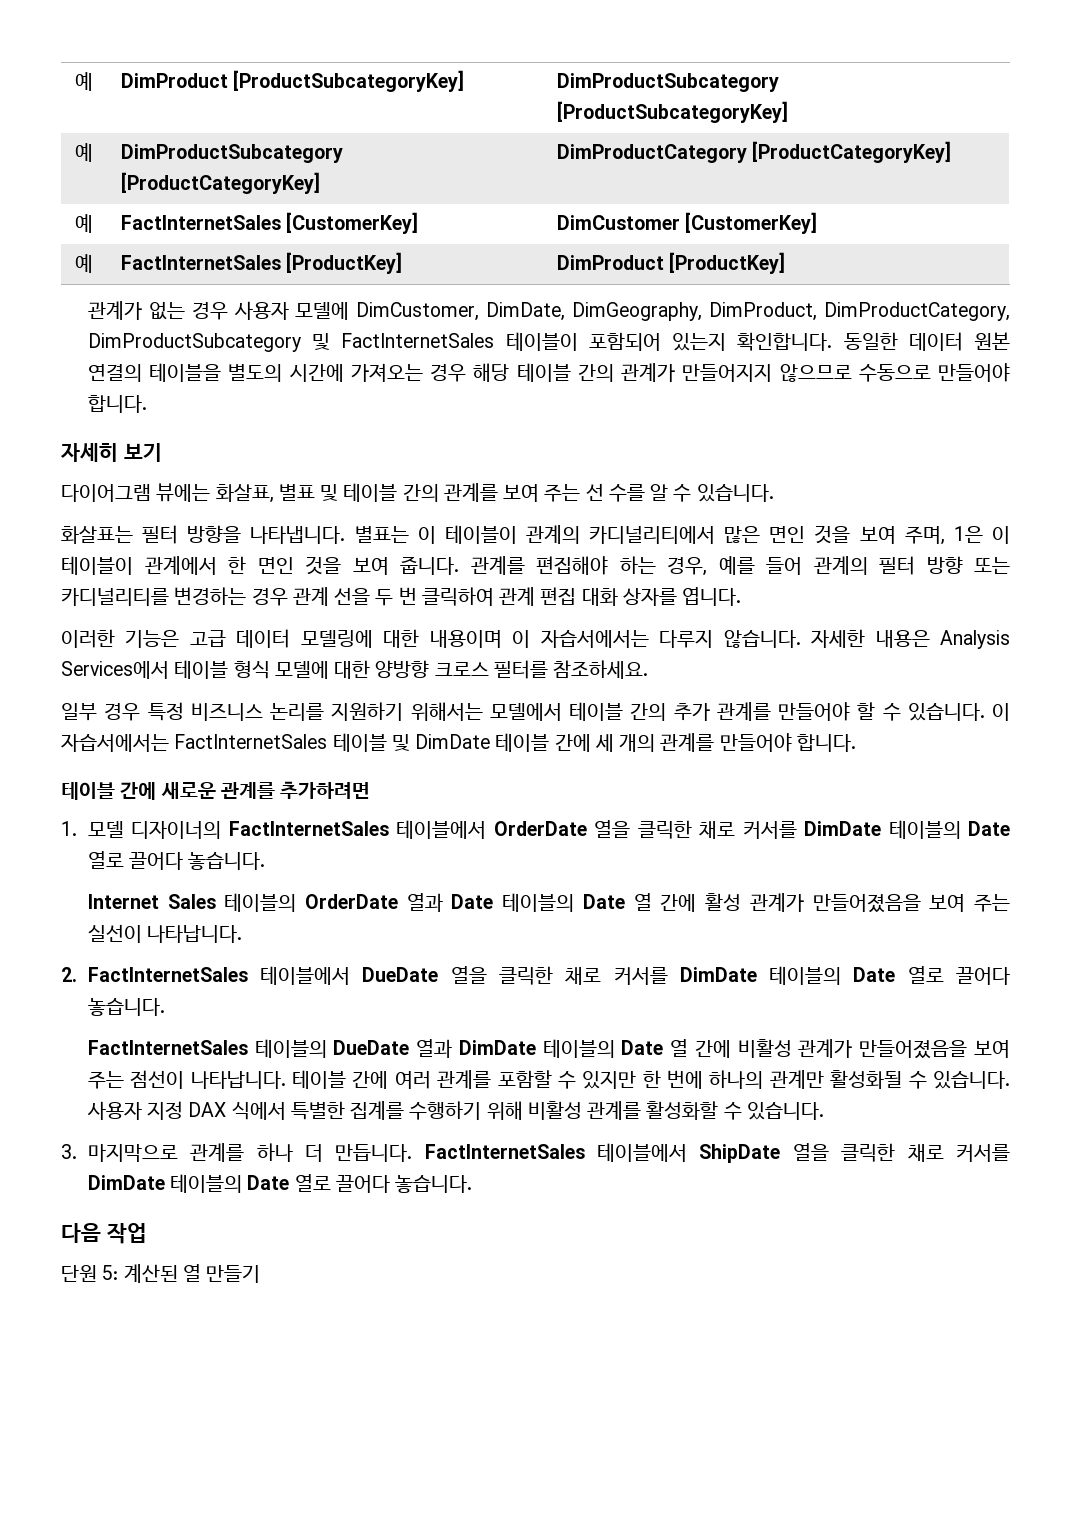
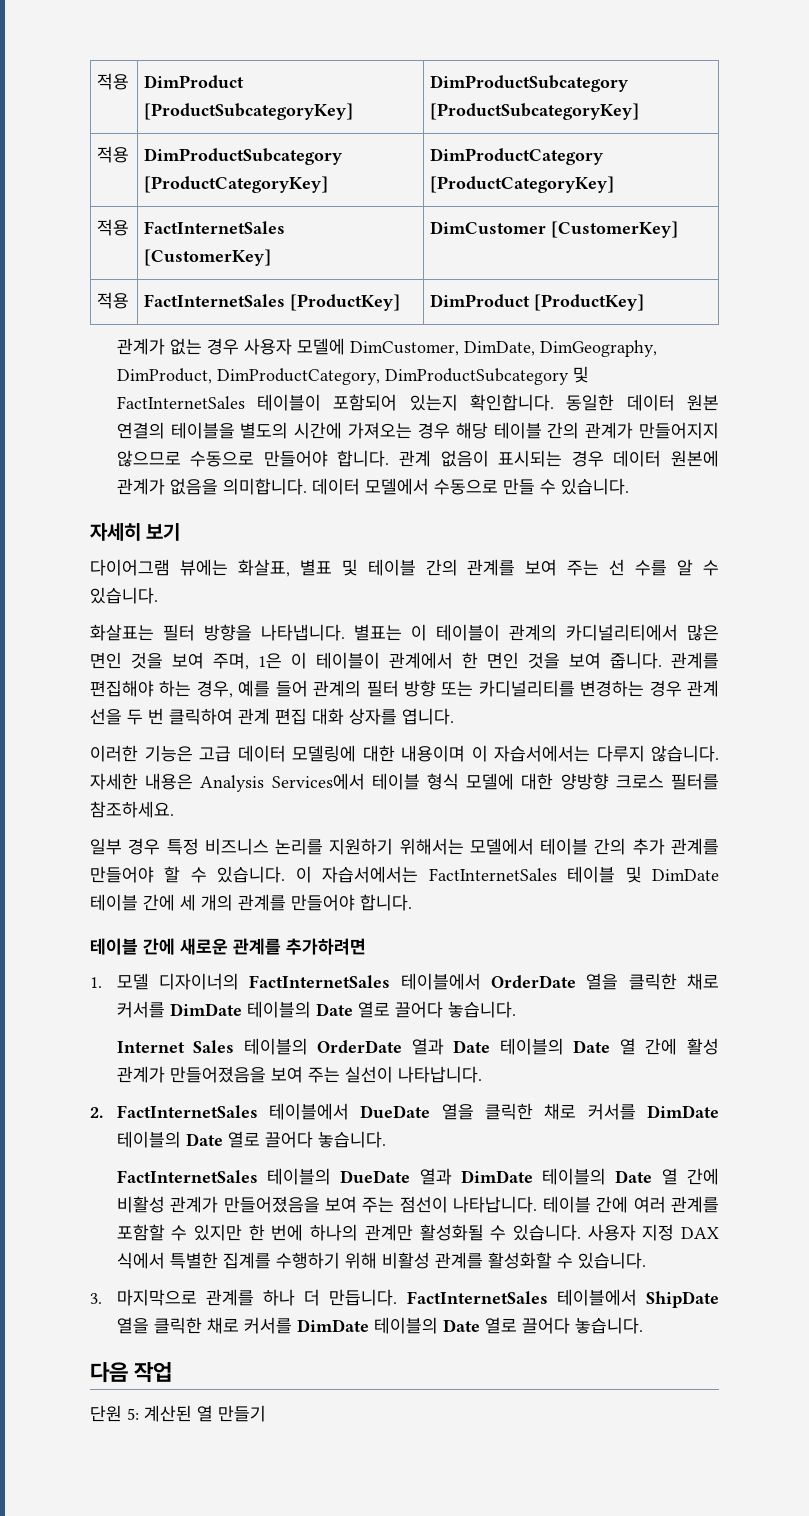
[74,72,93,91] 예 -> [97,73,130,90] 적용
[74,143,93,162] 예 -> [97,146,130,163] 적용
[74,214,93,233] 예 -> [97,219,130,236] 적용
[74,254,93,273] 예 -> [97,292,130,309] 적용
(147, 404) none -> [399,450,719,467] [116,478,629,495] 관계 없음이 표시되는 경우 데이터 원본에 관계가 없음을 의미합니다. 데이터 모델에서 수동으로 만들 수 있습니다.

